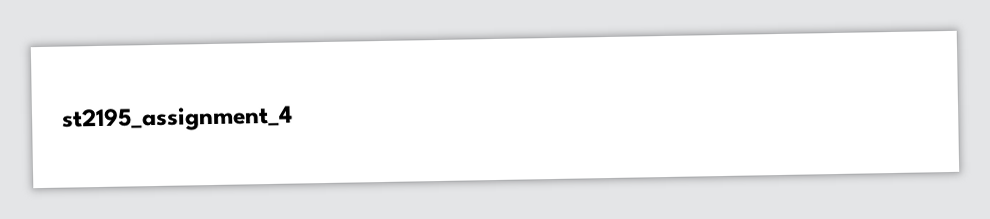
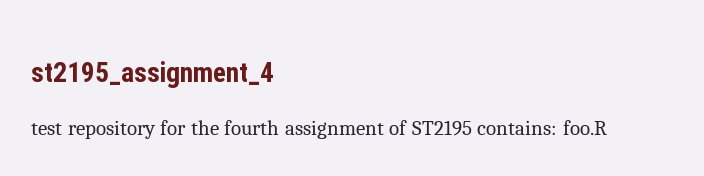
(293, 119) none -> [31,120,607,139] // test repository for the fourth assignment of ST2195 contains: foo.R

